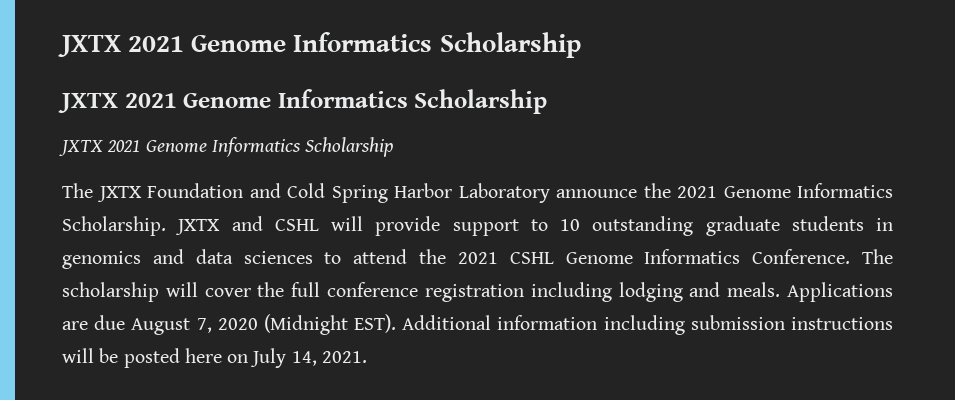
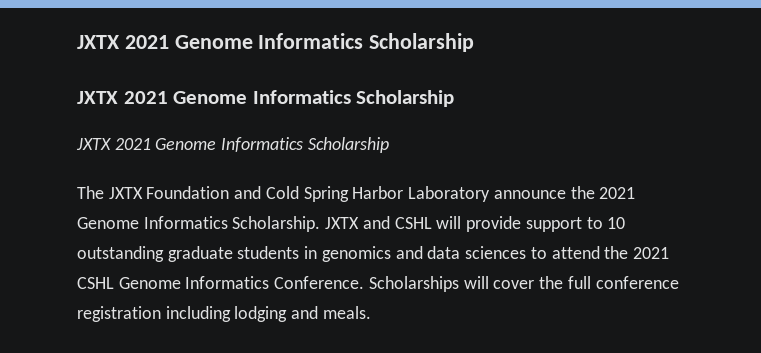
[862,249,893,264] [62,282,159,302] The scholarship -> [368,276,459,292] Scholarships
[787,282,894,302] [62,314,893,335] [62,348,367,368] Applications are due August 7, 2020 (Midnight EST). Additional information including submission instructions will be posted here on July 14, 2021. -> (371, 312) none

